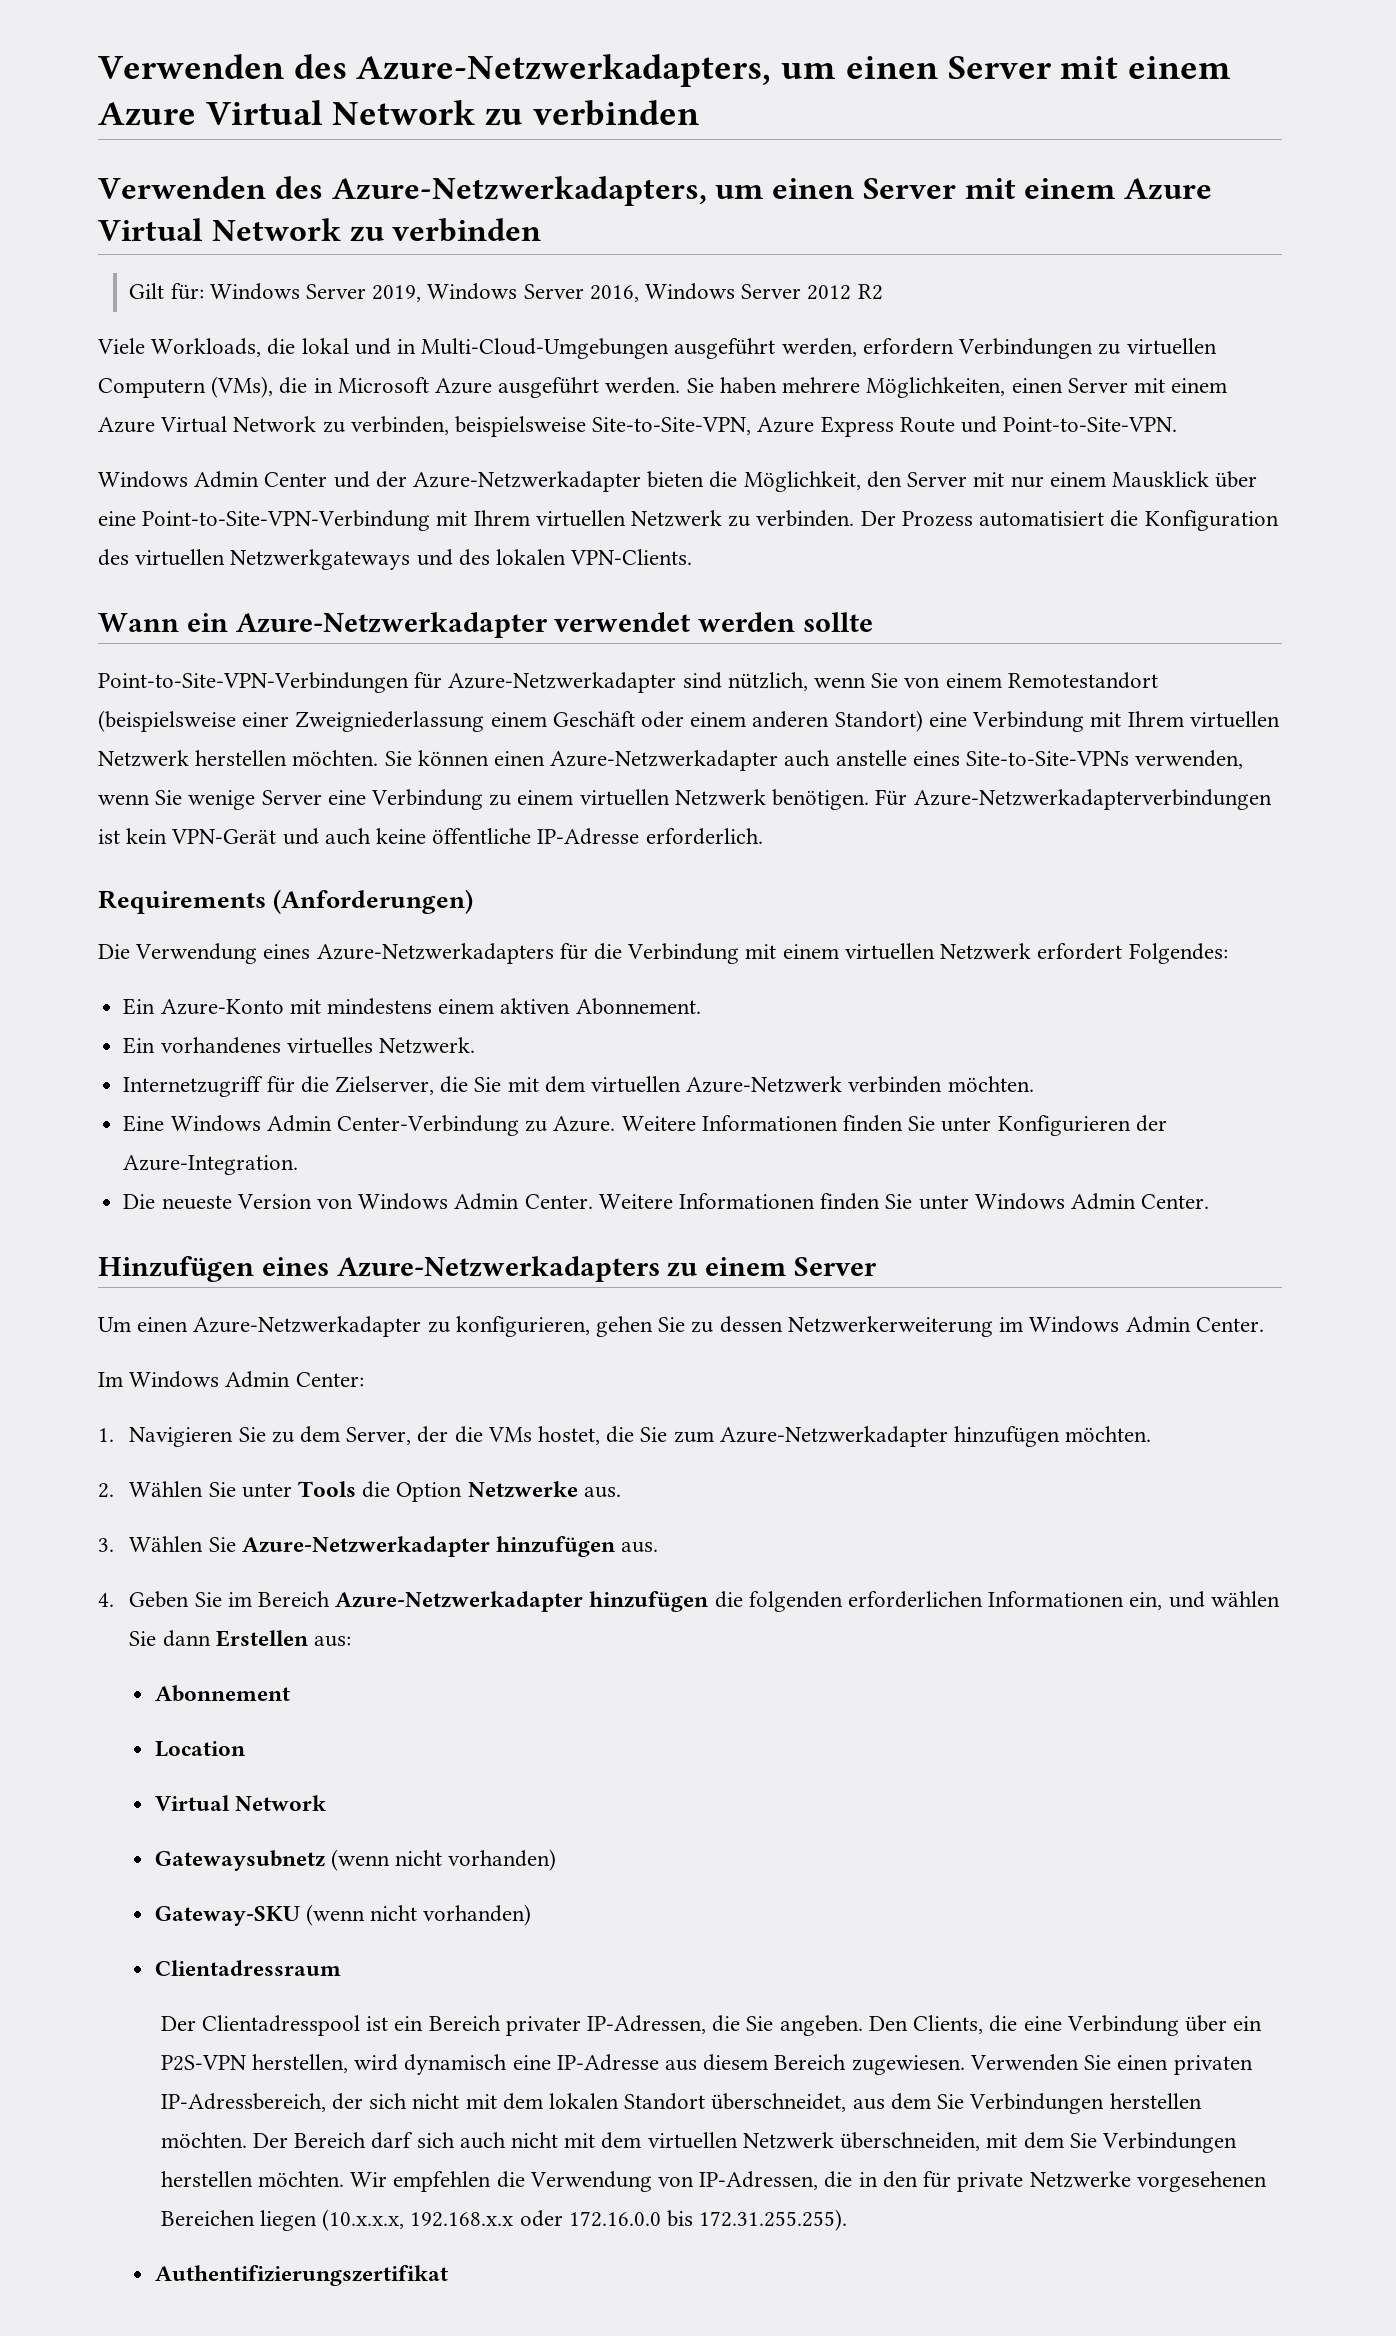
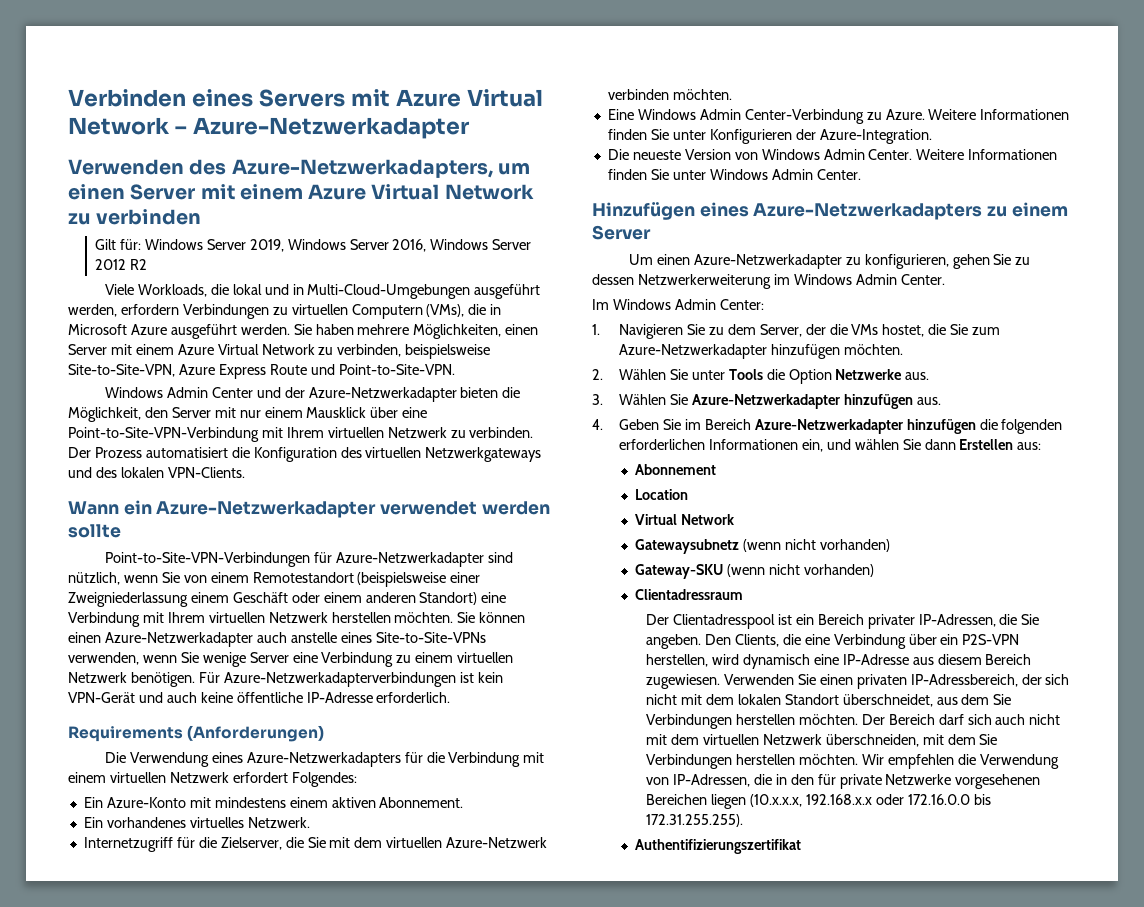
[98,54,1232,87] [98,100,699,126] Verwenden des Azure-Netzwerkadapters, um einen Server mit einem Azure Virtual Network zu verbinden -> [68,89,543,107] [68,117,470,139] Verbinden eines Servers mit Azure Virtual Network – Azure-Netzwerkadapter

